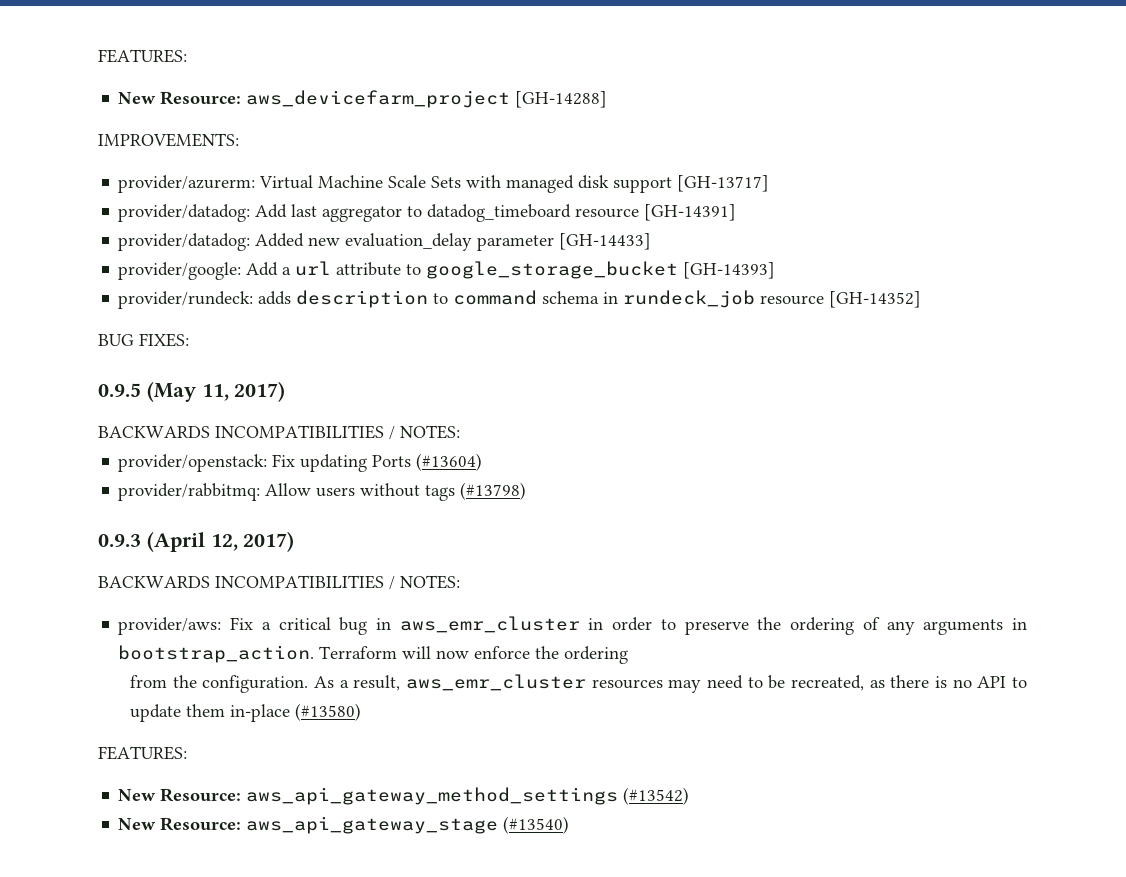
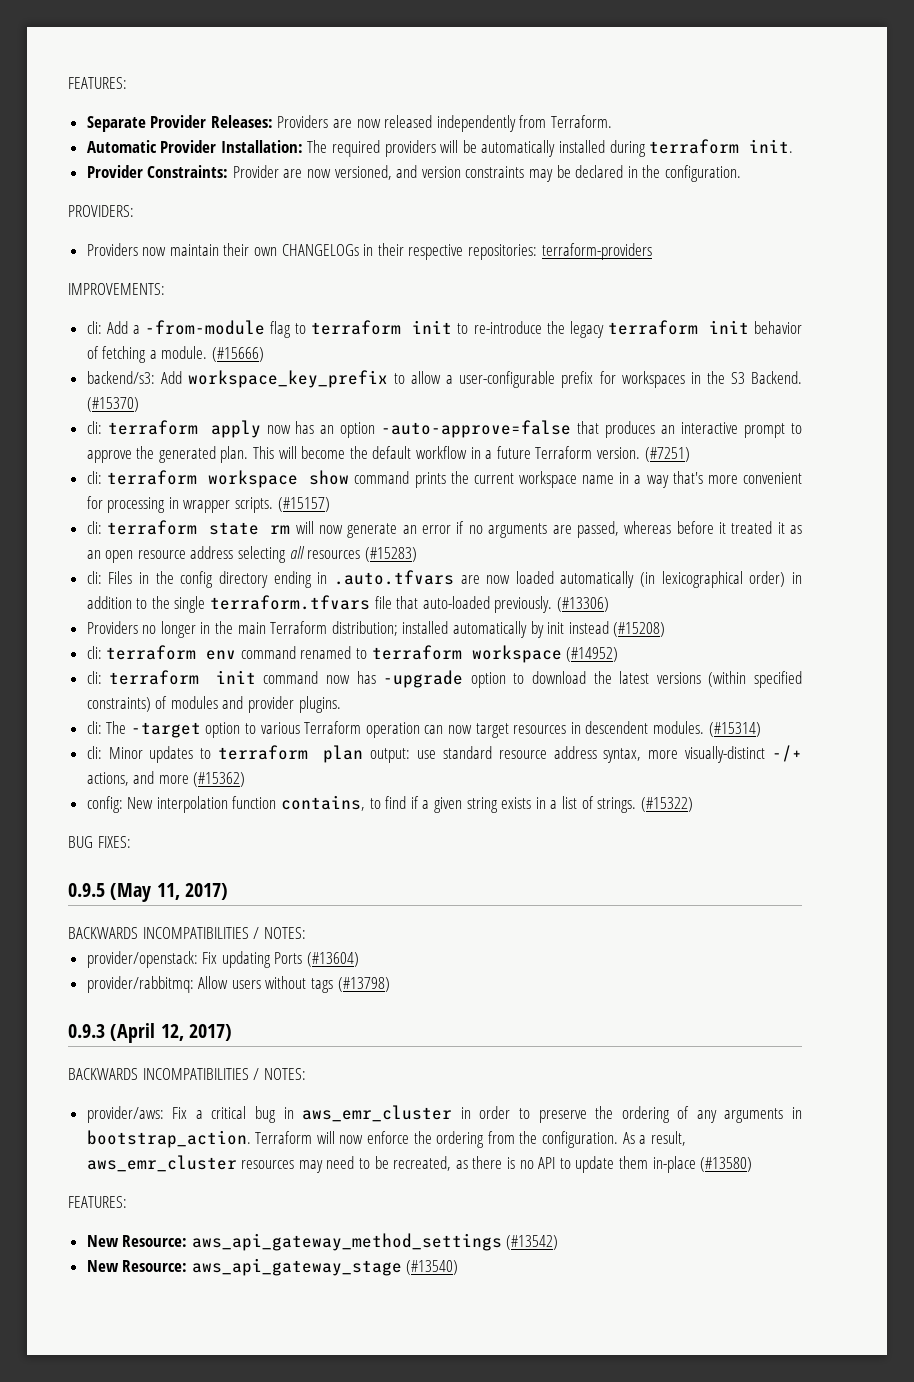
[98,49,187,63] [118,90,608,108] [98,133,239,147] [118,175,770,193] [118,204,737,222] [118,233,652,251] [118,261,776,280] [118,290,922,309] FEATURES: // New Resource: aws_devicefarm_project [GH-14288] // IMPROVEMENTS: // provider/azurerm: Virtual Machine Scale Sets with managed disk support [GH-13717] // provider/datadog: Add last aggregator to datadog_timeboard resource [GH-14391] // provider/datadog: Added new evaluation_delay parameter [GH-14433] // provider/google: Add a url attribute to google_storage_bucket [GH-14393] // provider/rundeck: adds description to command schema in rundeck_job resource [GH-14352] -> [68,77,127,89] [86,115,613,132] [86,139,794,157] [86,165,741,182] [68,205,134,217] [86,243,652,260] [68,283,165,295] [86,320,802,338] [86,346,265,363] [86,370,802,388] [86,397,139,412] [86,420,802,438] [86,446,690,463] [86,470,802,488] [86,496,330,513] [86,520,803,538] [86,546,417,563] [86,570,802,588] [86,595,610,613] [86,621,666,638] [86,645,619,663] [86,670,803,688] [86,696,341,713] [86,721,761,738] [86,745,803,763] [86,771,246,787] [86,795,693,813] FEATURES: // Separate Provider Releases: Providers are now released independently from Terraform. // Automatic Provider Installation: The required providers will be automatically installed during terraform init. // Provider Constraints: Provider are now versioned, and version constraints may be declared in the configuration. // PROVIDERS: // Providers now maintain their own CHANGELOGs in their respective repositories: terraform-providers // IMPROVEMENTS: // cli: Add a -from-module flag to terraform init to re-introduce the legacy terraform init behavior of fetching a module. (#15666) // backend/s3: Add workspace_key_prefix to allow a user-configurable prefix for workspaces in the S3 Backend. (#15370) // cli: terraform apply now has an option -auto-approve=false that produces an interactive prompt to approve the generated plan. This will become the default workflow in a future Terraform version. (#7251) // cli: terraform workspace show command prints the current workspace name in a way that's more convenient for processing in wrapper scripts. (#15157) // cli: terraform state rm will now generate an error if no arguments are passed, whereas before it treated it as an open resource address selecting all resources (#15283) // cli: Files in the config directory ending in .auto.tfvars are now loaded automatically (in lexicographical order) in addition to the single terraform.tfvars file that auto-loaded previously. (#13306) // Providers no longer in the main Terraform distribution; installed automatically by init instead (#15208) // cli: terraform env command renamed to terraform workspace (#14952) // cli: terraform init command now has -upgrade option to download the latest versions (within specified constraints) of modules and provider plugins. // cli: The -target option to various Terraform operation can now target resources in descendent modules. (#15314) // cli: Minor updates to terraform plan output: use standard resource address syntax, more visually-distinct -/+ actions, and more (#15362) // config: New interpolation function contains, to find if a given string exists in a list of strings. (#15322)
(629, 655) // -> (485, 1139) none

